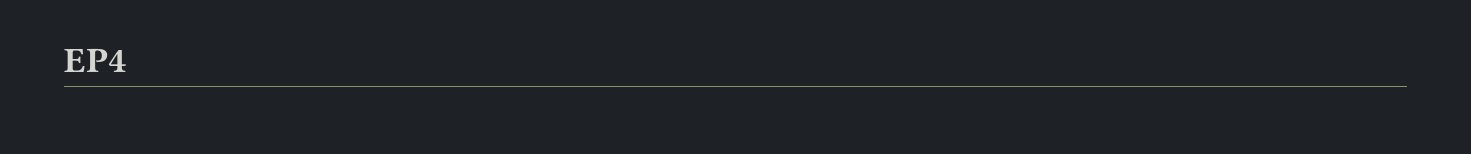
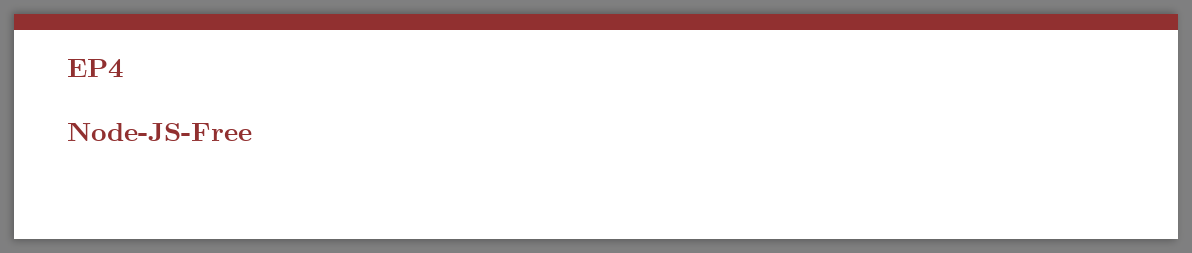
(127, 60) none -> [67,122,252,141] // Node-JS-Free

